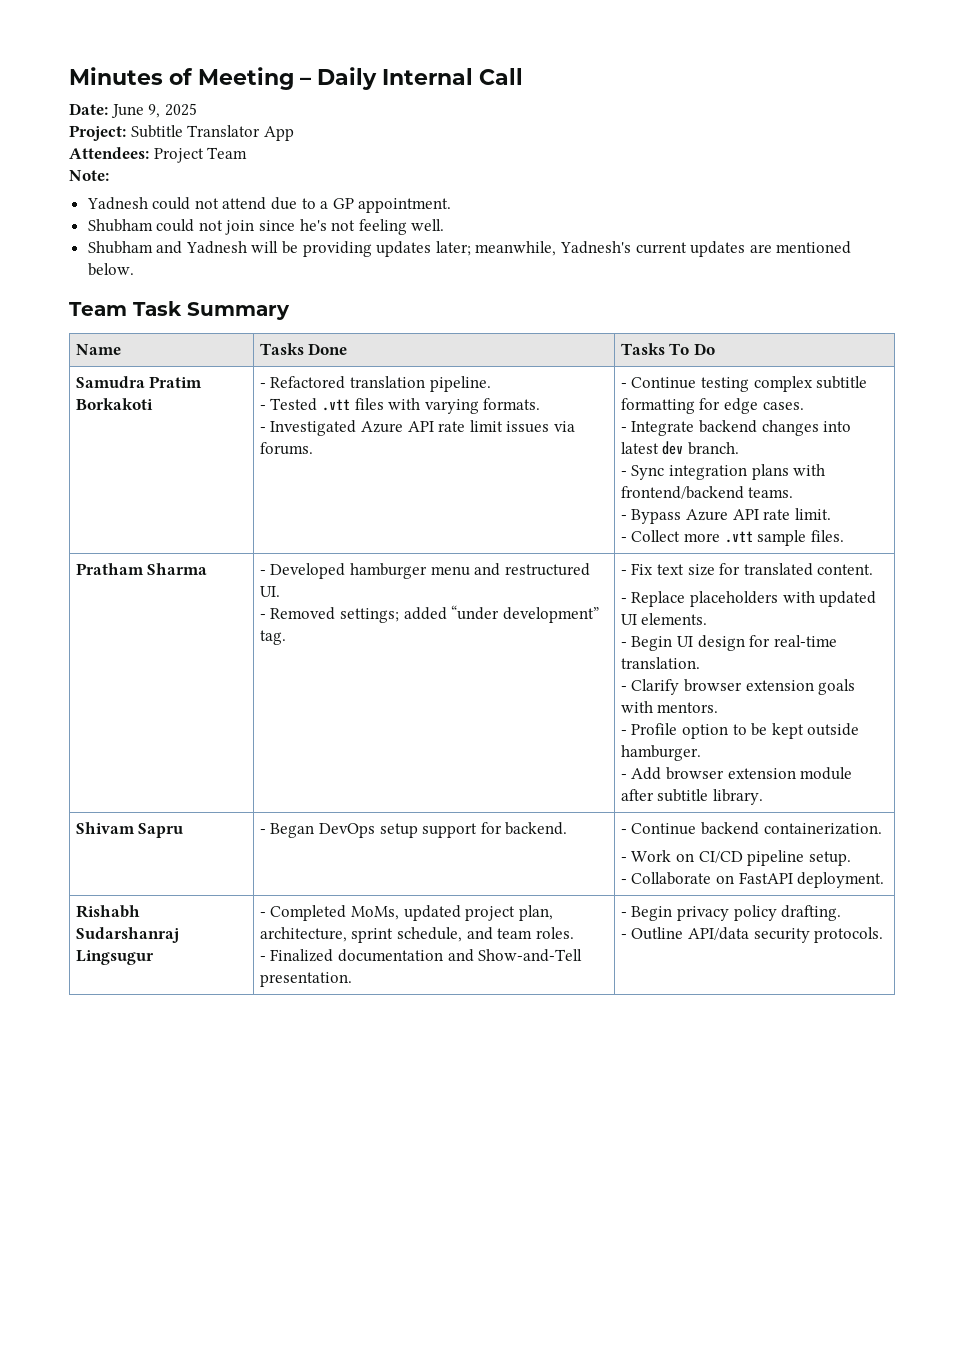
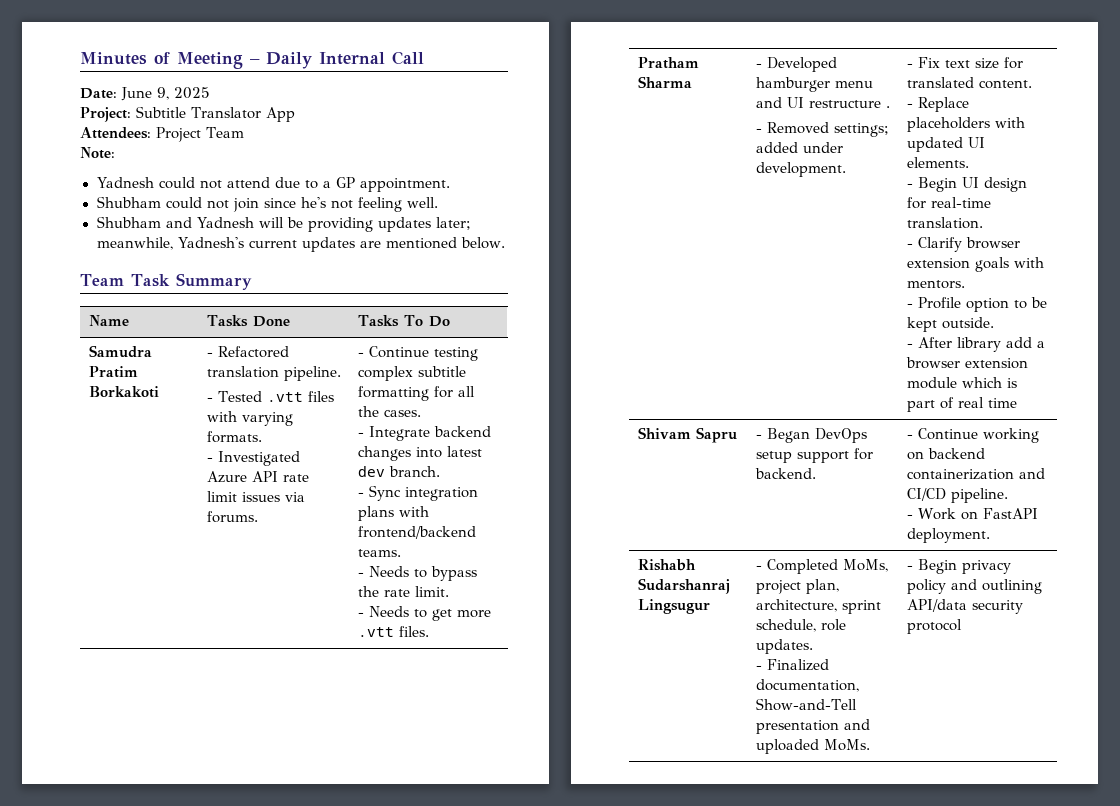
[724,398,759,414] edge -> [457,386,475,397] [357,406,379,417] all the
[631,509,759,524] Bypass Azure API -> [368,566,477,581] [357,586,379,597] Needs to bypass the
[631,530,681,542] Collect -> [368,606,452,621] Needs to get
[757,530,807,546] sample -> (394, 632) none
[504,563,590,576] [259,586,280,597] restructured UI. -> [786,97,890,108] UI restructure .
[451,605,599,623] [259,630,286,645] “under development” tag. -> [802,142,843,153] [755,162,846,177] under development.
[807,723,860,736] [620,745,701,761] [620,767,853,780] [620,789,764,805] outside hamburger. // - Add browser extension module after subtitle library. -> [941,317,994,329] [906,337,1045,352] [905,357,1028,369] [906,377,1017,389] [906,397,1017,412] outside. // - After library add a browser extension module which is part of real time
[701,822,882,835] [620,850,851,866] [620,872,712,885] backend containerization. // - Work on CI/CD pipeline setup. // - Collaborate -> [982,428,1039,443] [906,448,985,460] [906,468,1045,480] [906,488,1008,503] [906,508,956,520] working on backend containerization and CI/CD pipeline. // - Work
[403,905,461,921] updated -> (888, 565) none
[466,927,574,940] and team roles. -> [820,619,846,631] [755,639,813,654] role updates.
[338,949,583,962] [259,972,352,987] documentation and Show-and-Tell presentation. -> [755,679,859,692] [755,698,857,711] [755,719,870,734] [755,739,870,754] documentation, Show-and-Tell presentation and uploaded MoMs.
[781,905,842,921] [620,927,684,940] drafting. // - Outline -> [950,579,1042,594] and outlining
[814,927,884,943] protocols. -> [906,619,962,634] protocol

